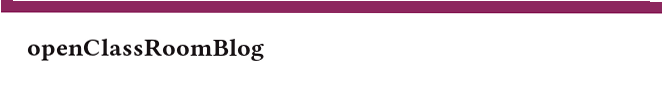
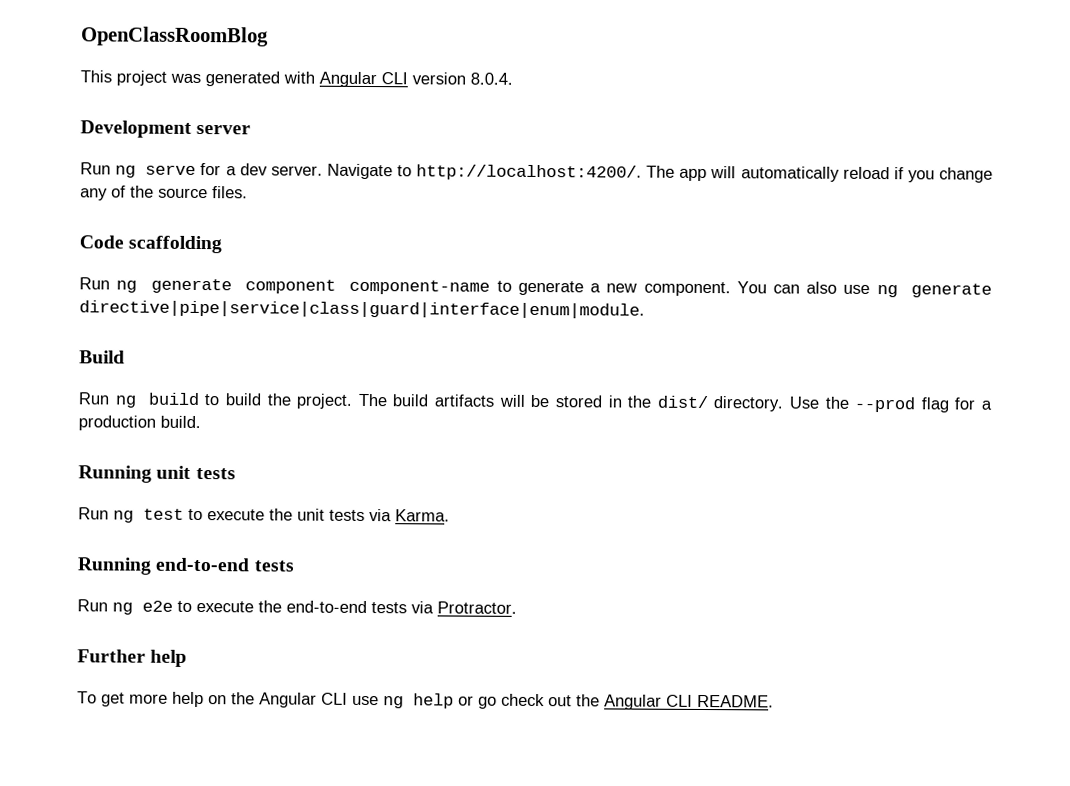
[26,38,265,61] openClassRoomBlog -> [81,26,269,47] [80,70,513,88] [80,120,252,138] [80,162,993,183] [80,185,248,201] [79,235,223,254] [79,277,993,298] [79,300,645,319] [79,350,125,364] [78,392,992,413] [78,415,201,431] [78,465,236,483] [78,507,450,523] [77,557,295,575] [77,599,517,615] [77,649,188,667] [77,691,774,710] OpenClassRoomBlog // This project was generated with Angular CLI version 8.0.4. // Development server // Run ng serve for a dev server. Navigate to http://localhost:4200/. The app will automatically reload if you change any of the source files. // Code scaffolding // Run ng generate component component-name to generate a new component. You can also use ng generate directive|pipe|service|class|guard|interface|enum|module. // Build // Run ng build to build the project. The build artifacts will be stored in the dist/ directory. Use the --prod flag for a production build. // Running unit tests // Run ng test to execute the unit tests via Karma. // Running end-to-end tests // Run ng e2e to execute the end-to-end tests via Protractor. // Further help // To get more help on the Angular CLI use ng help or go check out the Angular CLI README.

